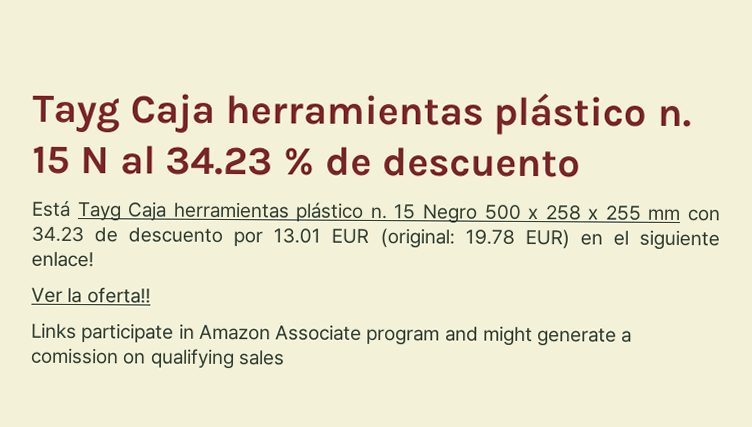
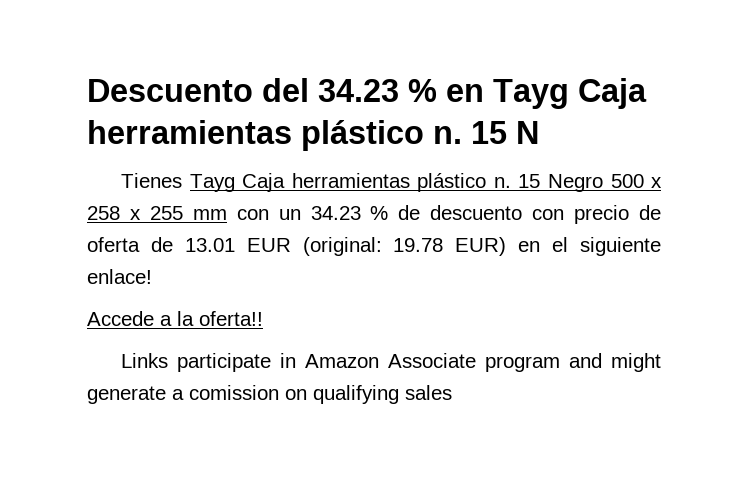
(32, 114) none -> [87,78,484,102] Descuento del 34.23 % en
[119,145,581,178] [31,200,71,217] al 34.23 % de descuento // Está -> [121,173,183,188] // Tienes
[31,226,264,247] 34.23 de descuento por -> [278,205,662,224] [87,237,173,252] un 34.23 % de descuento con precio de oferta de
[31,287,63,303] Ver -> [87,311,172,326] Accede a

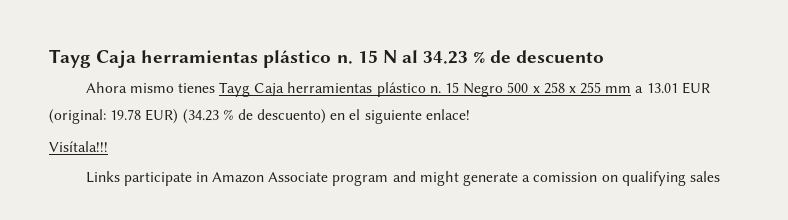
[87,78,484,102] Descuento del 34.23 % en -> (49, 58) none
[121,173,183,188] // Tienes -> [401,50,605,64] [85,82,215,93] al 34.23 % de descuento // Ahora mismo tienes
[236,205,662,224] [87,237,173,252] con un 34.23 % de descuento con precio de oferta de -> [635,86,644,93] a
(507, 246) none -> [182,109,327,124] (34.23 % de descuento)
[87,311,263,326] Accede a la oferta!! -> [49,141,108,152] Visítala!!!

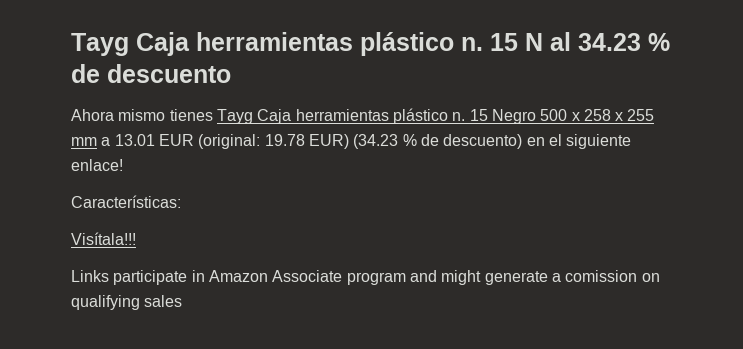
(470, 114) none -> [71,195,181,208] // Características:

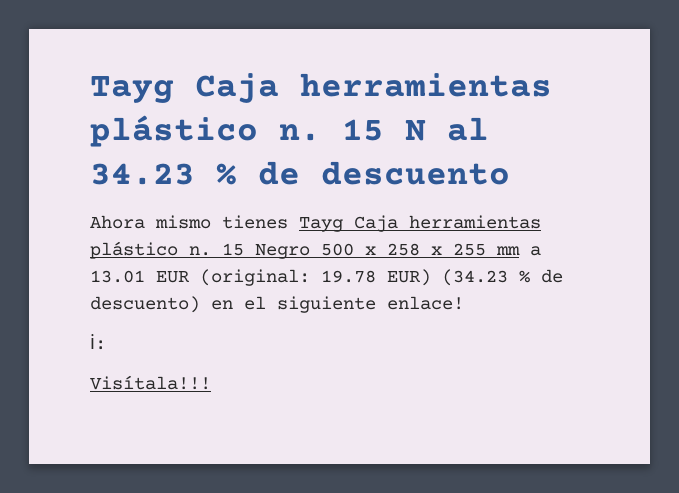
[71,195,181,208] Características: -> [90,334,106,350] ℹ:
[71,270,660,285] [71,295,183,310] // Links participate in Amazon Associate program and might generate a comission on qualifying sales -> (211, 382) none

